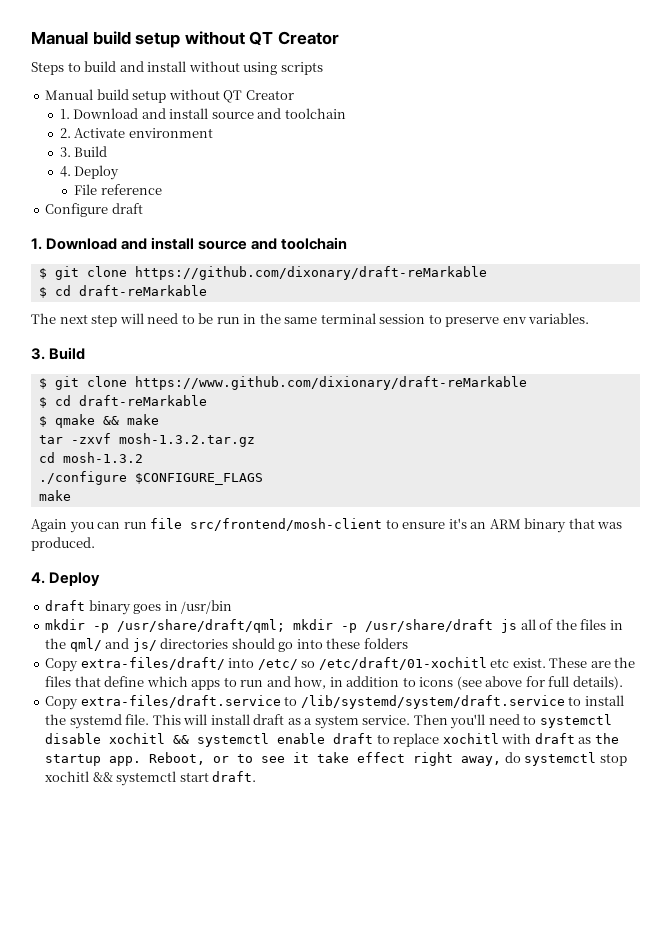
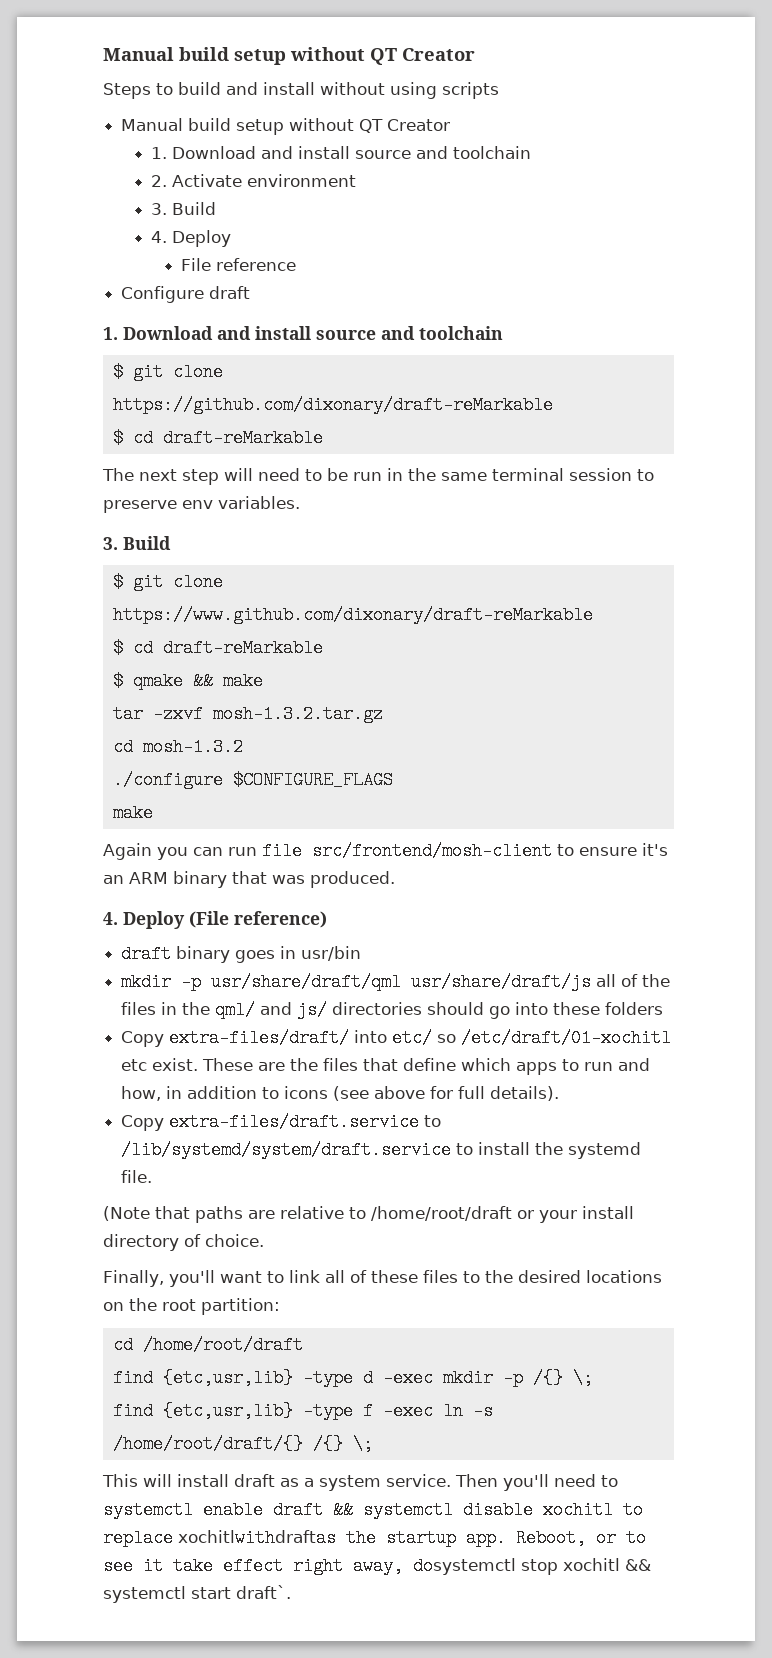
[134,376,527,390] https://www.github.com/dixionary/draft-reMarkable -> [112,606,593,624] https://www.github.com/dixonary/draft-reMarkable
(101, 579) none -> [189,911,327,928] (File reference)
[181,600,233,614] [45,619,518,633] /usr/bin // mkdir -p /usr/share/draft/qml; mkdir -p /usr/share/draft js -> [301,946,362,961] [121,973,592,991] usr/bin // mkdir -p usr/share/draft/qml usr/share/draft/js
[257,659,298,670] /etc/ -> [392,1029,433,1047] etc/
(150, 719) none -> [103,1206,634,1223] [103,1234,264,1251] [103,1270,662,1287] [103,1298,280,1315] [112,1336,303,1354] [112,1369,593,1387] [112,1402,493,1420] [112,1435,373,1453] // (Note that paths are relative to /home/root/draft or your install directory of choice. // Finally, you'll want to link all of these files to the desired locations on the root partition: // cd /home/root/draft // find {etc,usr,lib} -type d -exec mkdir -p /{} \; // find {etc,usr,lib} -type f -exec ln -s /home/root/draft/{} /{} \; //
[45,733,592,747] disable xochitl && systemctl enable draft to replace xochitl with draft as -> [203,1501,643,1519] [103,1529,336,1547] enable draft && systemctl disable xochitl to replace xochitlwithdraftas
[504,752,597,766] do systemctl -> [413,1557,516,1575] dosystemctl
[212,771,257,782] draft. -> [236,1585,291,1599] draft`.

